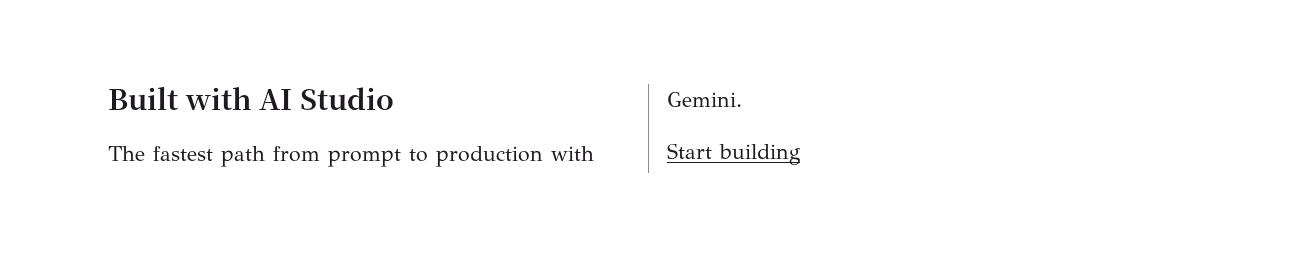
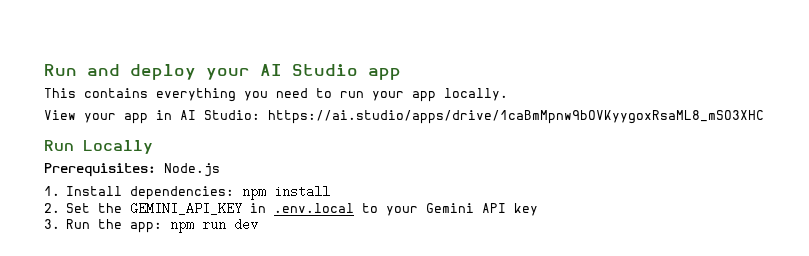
[108,86,395,110] [108,146,594,167] [667,92,742,107] [667,143,801,165] Built with AI Studio // The fastest path from prompt to production with Gemini. // Start building -> [44,64,401,80] [44,88,508,102] [44,110,764,124] [44,140,153,154] [44,163,220,177] [44,185,331,200] [44,202,539,216] [44,218,259,233] Run and deploy your AI Studio app // This contains everything you need to run your app locally. // View your app in AI Studio: https://ai.studio/apps/drive/1caBmMpnw9bOVKyygoxRsaML8_mSO3XHC // Run Locally // Prerequisites: Node.js // 1. Install dependencies: npm install // 2. Set the GEMINI_API_KEY in .env.local to your Gemini API key // 3. Run the app: npm run dev

